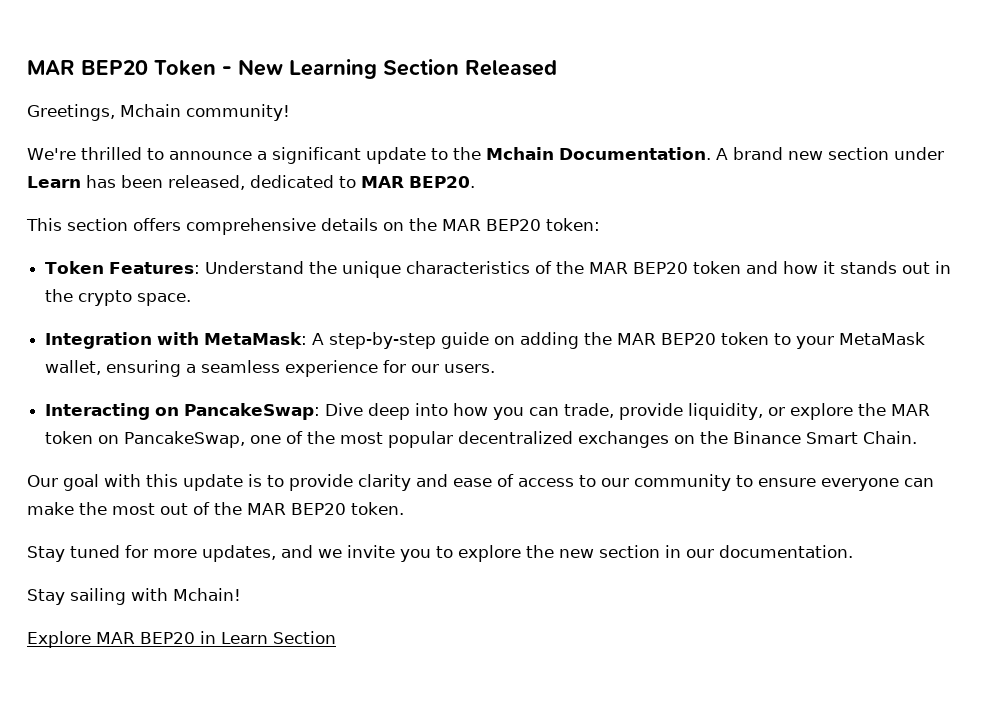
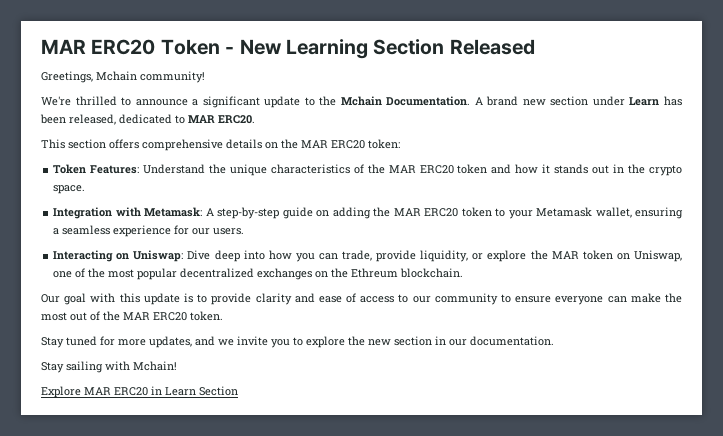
[27,60,148,75] MAR BEP20 -> [41,39,156,55] MAR ERC20
[409,176,475,188] BEP20. -> [218,115,255,124] ERC20.
[486,219,541,231] BEP20 -> [331,140,365,149] ERC20
[633,262,689,274] BEP20 -> [419,165,454,174] ERC20
[204,332,308,345] MetaMask: -> [144,207,203,217] Metamask:
[661,333,717,345] BEP20 -> [424,208,459,217] ERC20
[839,332,926,345] MetaMask -> [536,207,593,217] Metamask
[184,403,321,420] PancakeSwap: -> [133,250,184,262] Uniswap:
[124,431,246,448] PancakeSwap, -> [634,250,682,262] Uniswap,
[733,431,918,444] Binance Smart Chain. -> [351,268,464,278] Ethreum blockchain.
[291,503,346,515] BEP20 -> [153,312,187,321] ERC20
[140,632,195,644] BEP20 -> [114,387,148,396] ERC20

